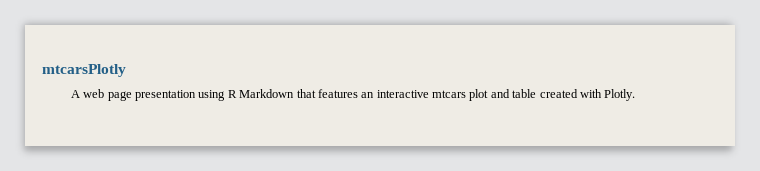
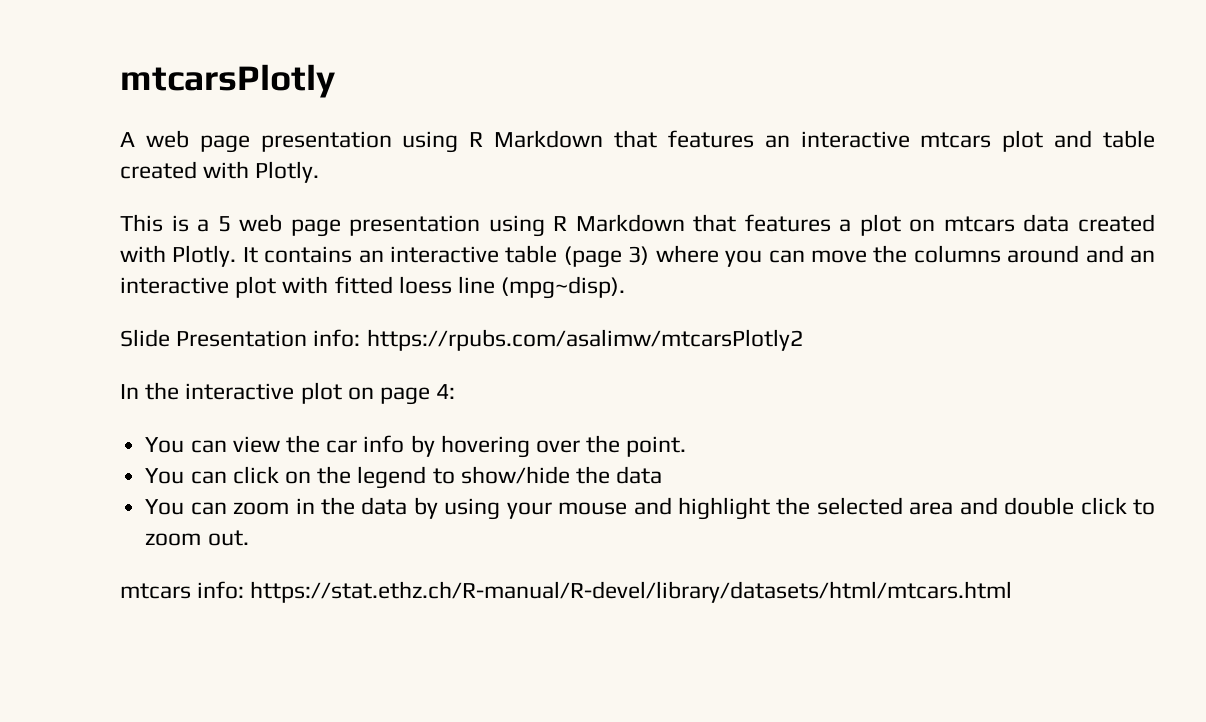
(636, 95) none -> [120,214,1155,237] [120,245,1155,268] [120,276,626,299] [120,329,803,351] [120,382,456,405] [145,435,687,458] [145,466,663,489] [145,497,1155,520] [145,530,249,546] [120,581,1013,603] // This is a 5 web page presentation using R Markdown that features a plot on mtcars data created with Plotly. It contains an interactive table (page 3) where you can move the columns around and an interactive plot with fitted loess line (mpg~disp). // Slide Presentation info: https://rpubs.com/asalimw/mtcarsPlotly2 // In the interactive plot on page 4: // You can view the car info by hovering over the point. // You can click on the legend to show/hide the data // You can zoom in the data by using your mouse and highlight the selected area and double click to zoom out. // mtcars info: https://stat.ethz.ch/R-manual/R-devel/library/datasets/html/mtcars.html

